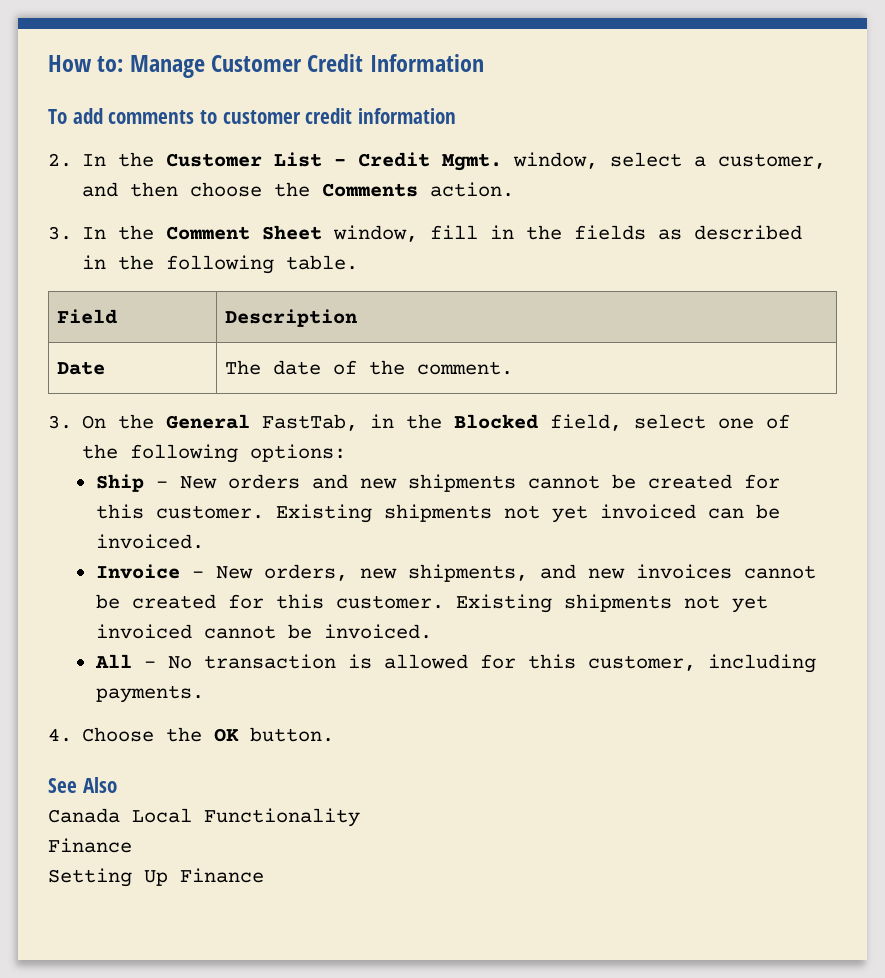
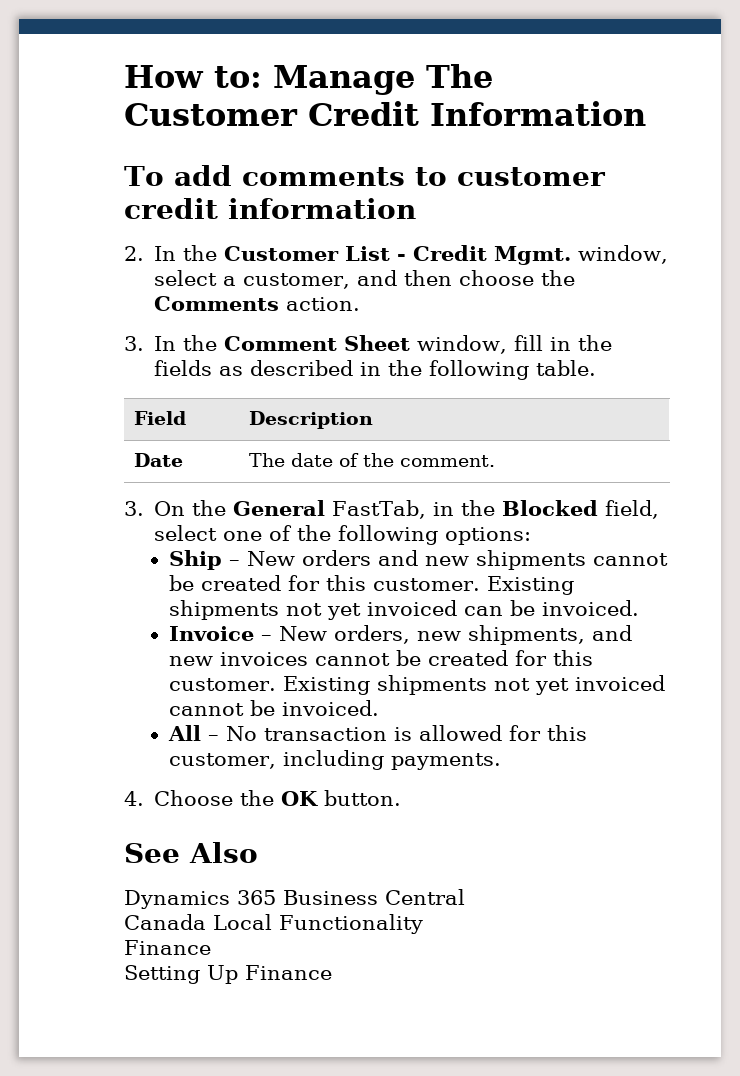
(205, 66) none -> [426,64,493,88] The
(117, 785) none -> [124,889,465,909] // Dynamics 365 Business Central

